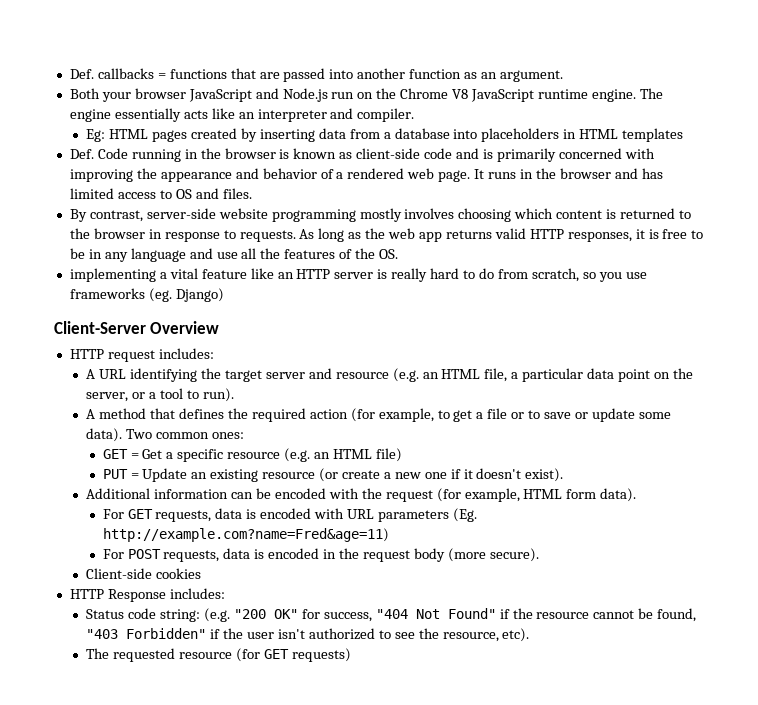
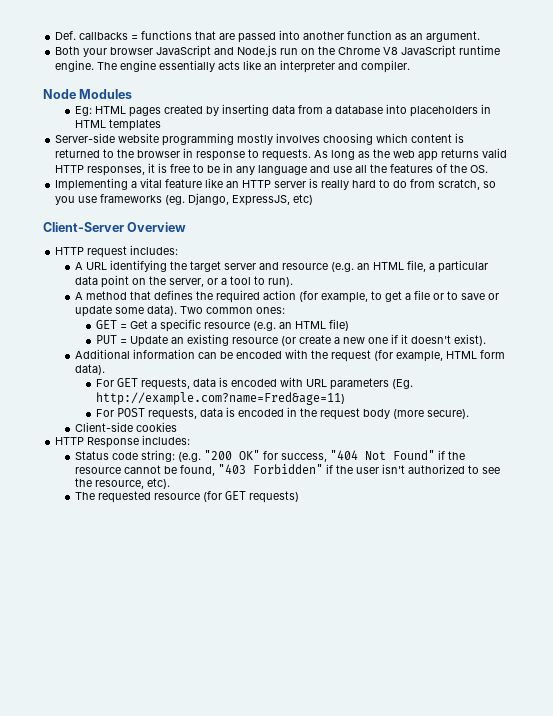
(415, 115) none -> [43,89,133,99] // Node Modules
[69,148,655,162] [69,168,663,182] [69,188,252,199] [69,208,216,222] Def. Code running in the browser is known as client-side code and is primarily concerned with improving the appearance and behavior of a rendered web page. It runs in the browser and has limited access to OS and files. // By contrast, server-side -> [55,133,116,143] Server-side
[69,268,156,282] implementing -> [55,178,129,191] Implementing
[175,288,224,302] Django) -> [188,193,314,206] Django, ExpressJS, etc)

